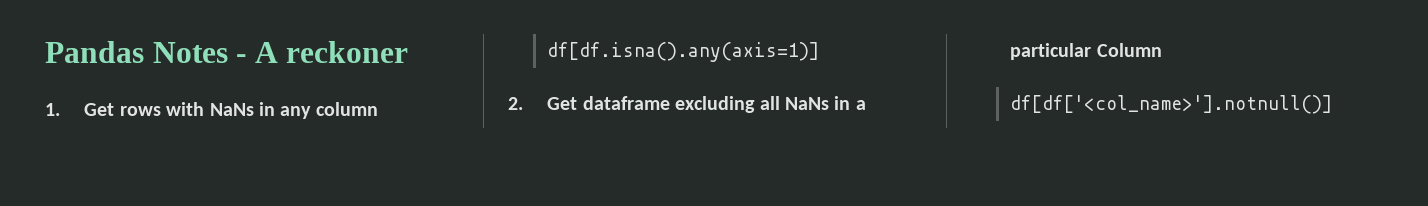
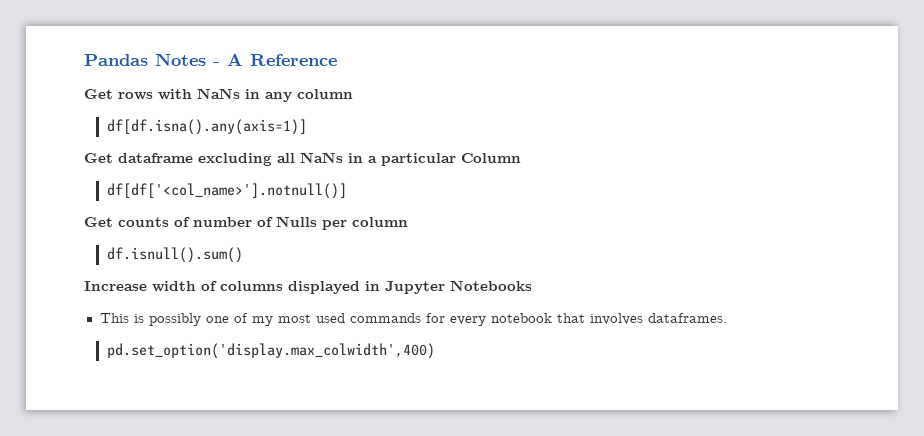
[286,41,409,63] [45,103,60,116] reckoner // 1. -> [250,54,337,66] Reference //
[508,97,523,110] 2. -> (307, 127) none
(1333, 104) none -> [84,216,408,230] [106,247,243,263] [84,280,532,294] [99,313,727,326] [106,343,435,359] // Get counts of number of Nulls per column // df.isnull().sum() // Increase width of columns displayed in Jupyter Notebooks // This is possibly one of my most used commands for every notebook that involves dataframes. // pd.set_option('display.max_colwidth',400)

